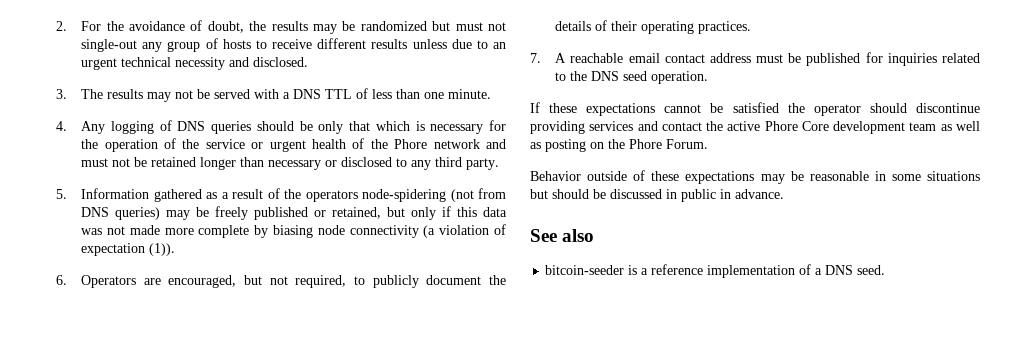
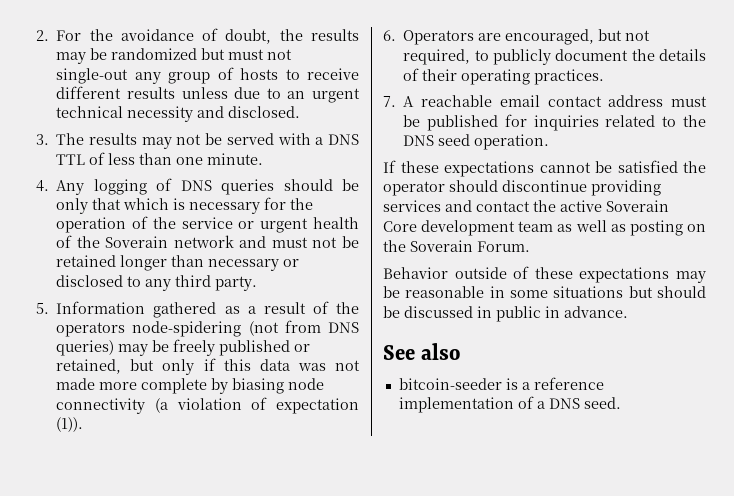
[394,139,428,149] Phore -> [105,236,169,248] Soverain
[764,121,798,131] Phore -> [606,200,669,212] Soverain
[629,139,662,149] Phore -> [410,240,473,252] Soverain

